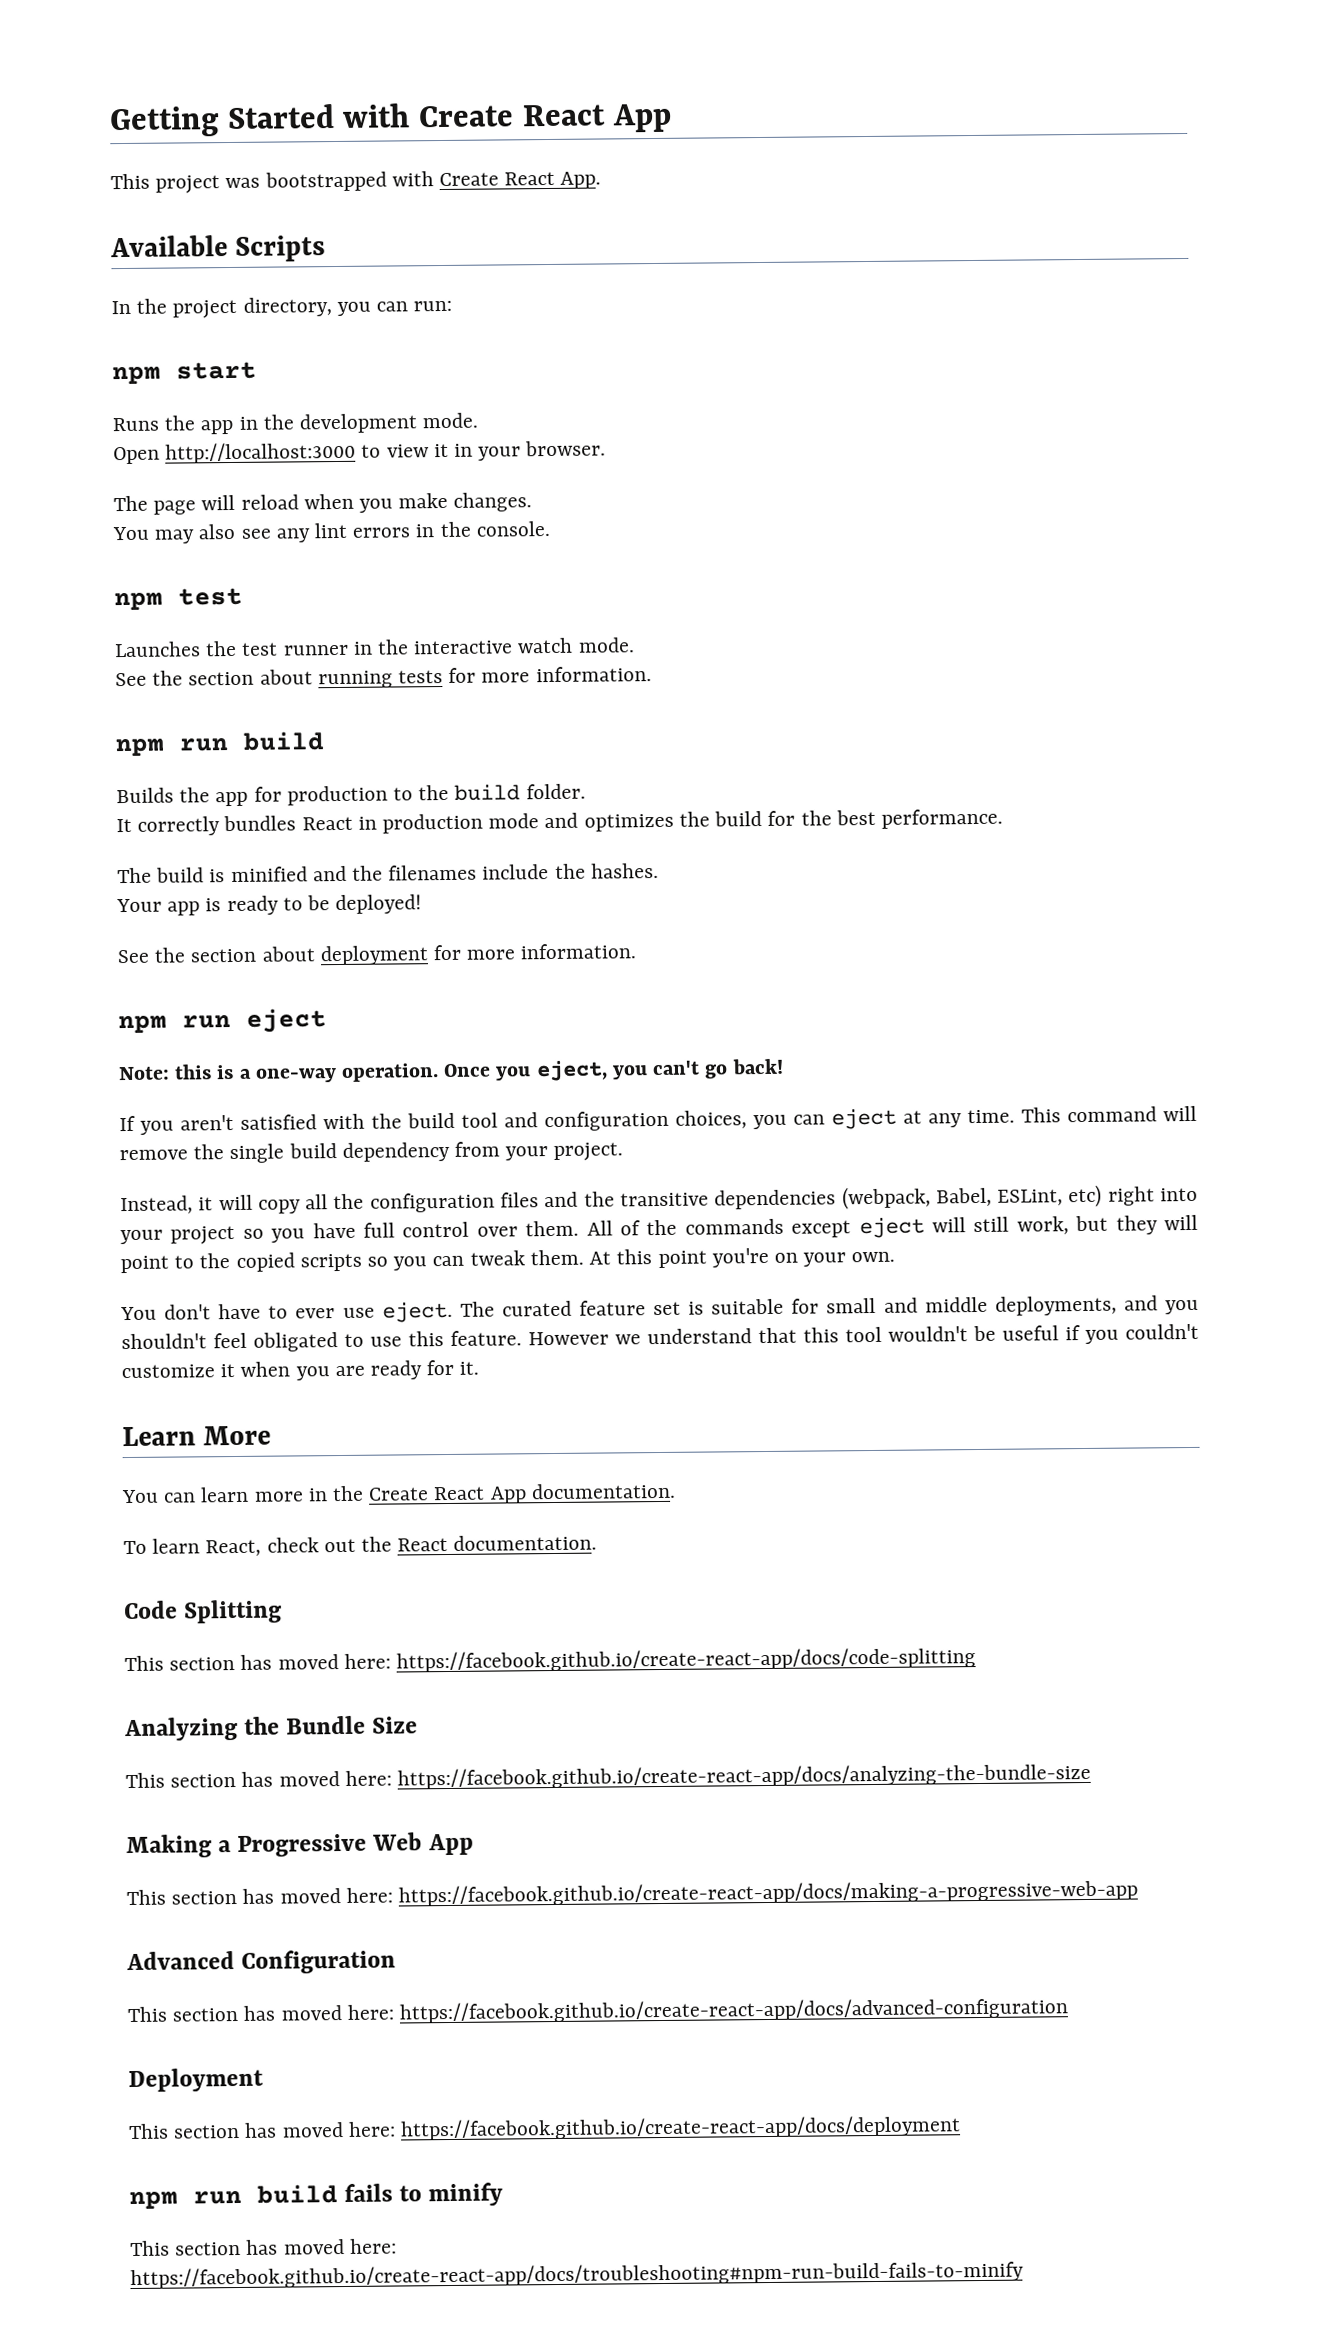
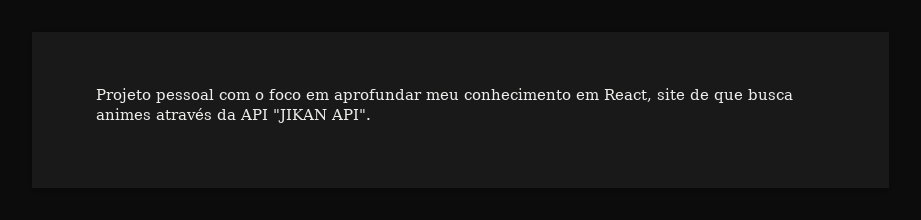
[109,103,672,138] [110,171,602,194] [110,235,327,262] [111,297,453,319] [112,361,257,385] [112,412,479,435] [113,440,607,465] [113,492,533,515] [112,520,550,544] [114,587,243,611] [114,637,635,658] [115,666,652,689] [115,731,324,757] [116,783,586,807] [116,808,1003,836] [117,862,659,884] [116,894,423,916] [117,943,637,966] [118,1008,327,1034] [118,1058,784,1083] [119,1105,1197,1135] [119,1141,624,1164] [120,1184,1198,1215] [120,1214,1198,1245] [120,1247,896,1274] [120,1295,1199,1323] [121,1323,1199,1352] [121,1359,480,1381] [122,1425,272,1447] [121,1482,676,1504] [123,1534,598,1557] [123,1599,283,1624] [124,1647,977,1673] [124,1715,419,1742] [125,1762,1092,1790] [126,1832,474,1859] [126,1879,1139,1907] [126,1949,397,1974] [127,1997,1069,2024] [128,2067,264,2093] [128,2115,962,2141] [129,2182,504,2210] [130,2238,397,2257] [130,2260,1024,2290] Getting Started with Create React App // This project was bootstrapped with Create React App. // Available Scripts // In the project directory, you can run: // npm start // Runs the app in the development mode. // Open http://localhost:3000 to view it in your browser. // The page will reload when you make changes. // You may also see any lint errors in the console. // npm test // Launches the test runner in the interactive watch mode. // See the section about running tests for more information. // npm run build // Builds the app for production to the build folder. // It correctly bundles React in production mode and optimizes the build for the best performance. // The build is minified and the filenames include the hashes. // Your app is ready to be deployed! // See the section about deployment for more information. // npm run eject // Note: this is a one-way operation. Once you eject, you can't go back! // If you aren't satisfied with the build tool and configuration choices, you can eject at any time. This command will remove the single build dependency from your project. // Instead, it will copy all the configuration files and the transitive dependencies (webpack, Babel, ESLint, etc) right into your project so you have full control over them. All of the commands except eject will still work, but they will point to the copied scripts so you can tweak them. At this point you're on your own. // You don't have to ever use eject. The curated feature set is suitable for small and middle deployments, and you shouldn't feel obligated to use this feature. However we understand that this tool wouldn't be useful if you couldn't customize it when you are ready for it. // Learn More // You can learn more in the Create React App documentation. // To learn React, check out the React documentation. // Code Splitting // This section has moved here: https://facebook.github.io/create-react-app/docs/code-splitting // Analyzing the Bundle Size // This section has moved here: https://facebook.github.io/create-react-app/docs/analyzing-the-bundle-size // Making a Progressive Web App // This section has moved here: https://facebook.github.io/create-react-app/docs/making-a-progressive-web-app // Advanced Configuration // This section has moved here: https://facebook.github.io/create-react-app/docs/advanced-configuration // Deployment // This section has moved here: https://facebook.github.io/create-react-app/docs/deployment // npm run build fails to minify // This section has moved here: https://facebook.github.io/create-react-app/docs/troubleshooting#npm-run-build-fails-to-minify -> [96,88,793,103] [96,108,371,123] Projeto pessoal com o foco em aprofundar meu conhecimento em React, site de que busca animes através da API "JIKAN API".

